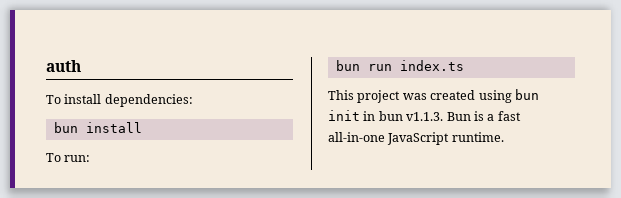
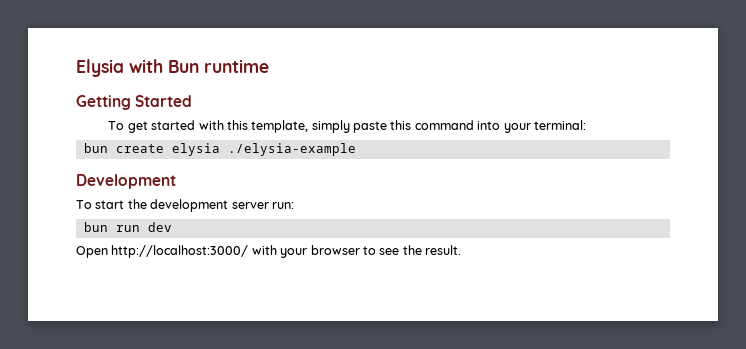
[46,60,81,72] [46,94,193,107] [53,122,142,133] [46,153,91,162] [335,60,464,71] [328,89,539,103] [328,110,521,121] [328,132,504,145] auth // To install dependencies: // bun install // To run: // bun run index.ts // This project was created using bun init in bun v1.1.3. Bun is a fast all-in-one JavaScript runtime. -> [76,59,269,77] [76,95,193,110] [108,120,586,133] [83,143,356,156] [76,174,176,189] [76,199,294,212] [83,222,172,232] [76,245,461,258] Elysia with Bun runtime // Getting Started // To get started with this template, simply paste this command into your terminal: // bun create elysia ./elysia-example // Development // To start the development server run: // bun run dev // Open http://localhost:3000/ with your browser to see the result.

